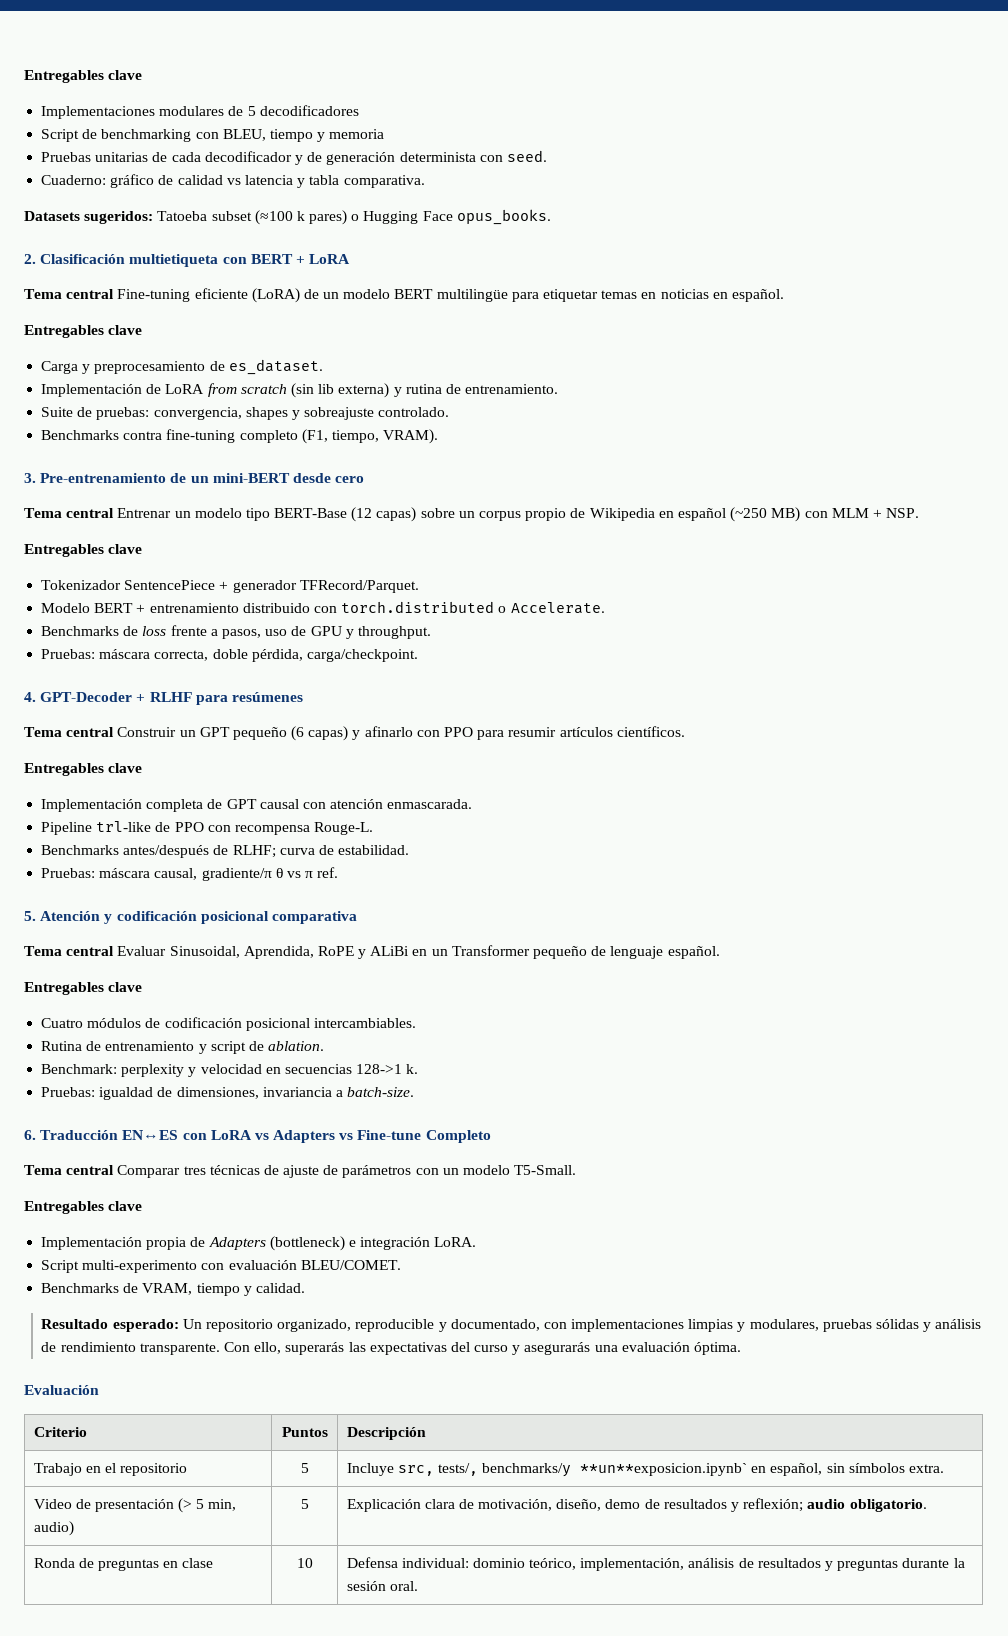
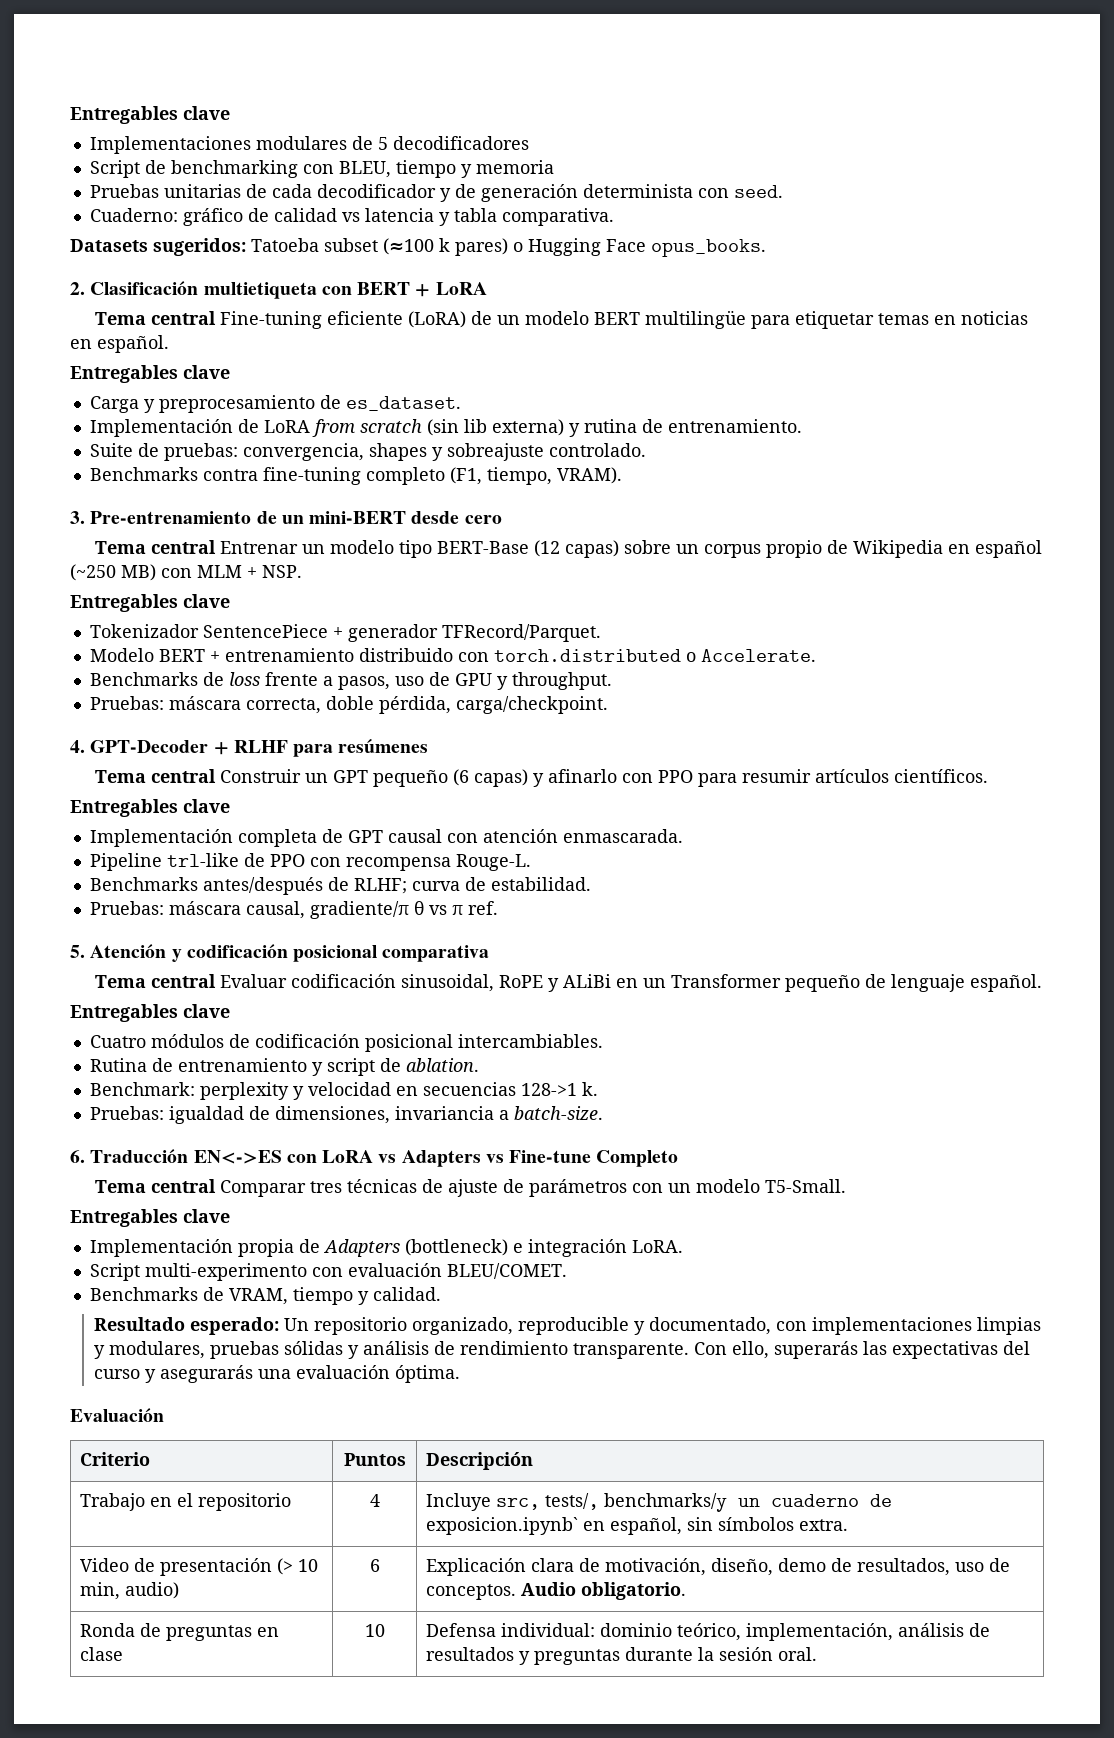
[169,946,314,959] Sinusoidal, Aprendida, -> [290,974,494,992] codificación sinusoidal,
[122,1130,179,1140] EN↔ES -> [193,1150,282,1164] EN<->ES
[300,1463,309,1473] 5 -> [369,1494,380,1507] 4
[580,1463,748,1476] **un**exposicion.ipynb` -> [738,1494,893,1507] [426,1517,579,1535] un cuaderno de exposicion.ipynb`
[196,1499,205,1509] 5 -> [298,1559,319,1572] 10
[300,1499,309,1509] 5 -> [369,1559,380,1572] 6
[663,1498,846,1512] resultados y reflexión; audio -> [857,1558,1011,1576] [426,1582,577,1600] resultados, uso de conceptos. Audio

